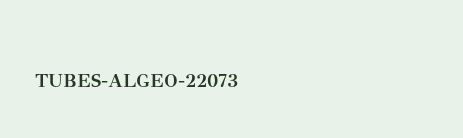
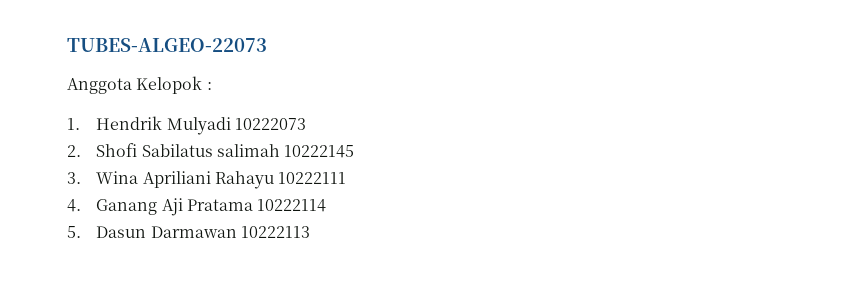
(238, 80) none -> [67,76,212,94] [67,116,306,135] [67,143,355,158] [67,171,347,189] [67,198,327,216] [67,226,310,238] // Anggota Kelopok : // 1. Hendrik Mulyadi 10222073 // 2. Shofi Sabilatus salimah 10222145 // 3. Wina Apriliani Rahayu 10222111 // 4. Ganang Aji Pratama 10222114 // 5. Dasun Darmawan 10222113

